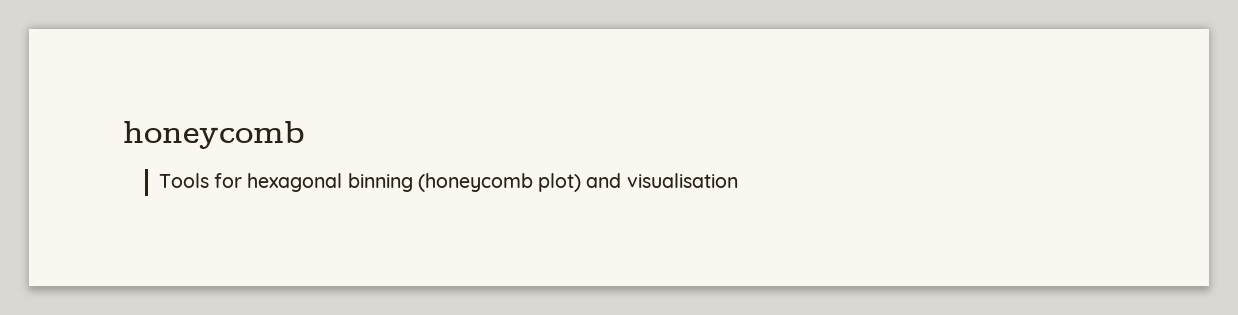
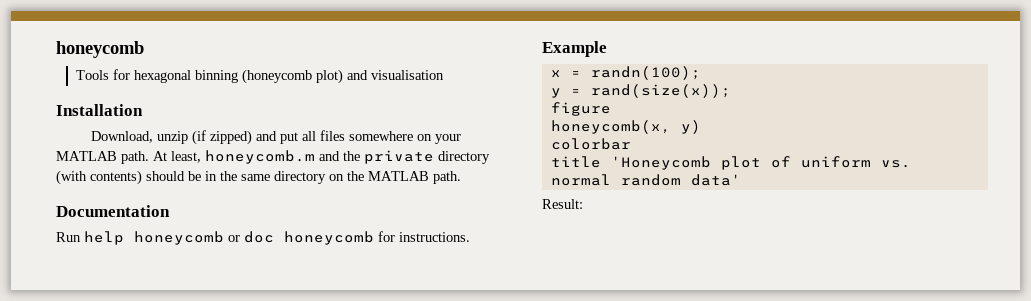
(738, 180) none -> [56,104,143,116] [90,130,461,145] [56,150,490,164] [56,170,461,185] [56,205,170,217] [56,231,470,245] [542,41,607,57] [550,66,701,80] [550,84,731,98] [550,102,611,116] [550,120,701,134] [550,138,631,150] [550,156,911,170] [550,174,741,186] [542,199,583,209] // Installation // Download, unzip (if zipped) and put all files somewhere on your MATLAB path. At least, honeycomb.m and the private directory (with contents) should be in the same directory on the MATLAB path. // Documentation // Run help honeycomb or doc honeycomb for instructions. // Example // x = randn(100); // y = rand(size(x)); // figure // honeycomb(x, y) // colorbar // title 'Honeycomb plot of uniform vs. normal random data' // Result:

